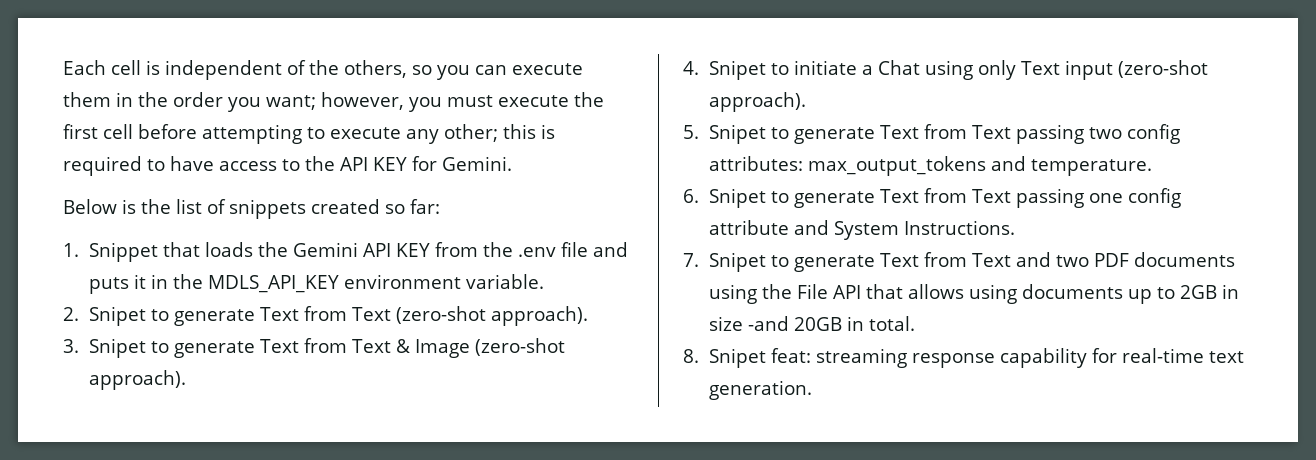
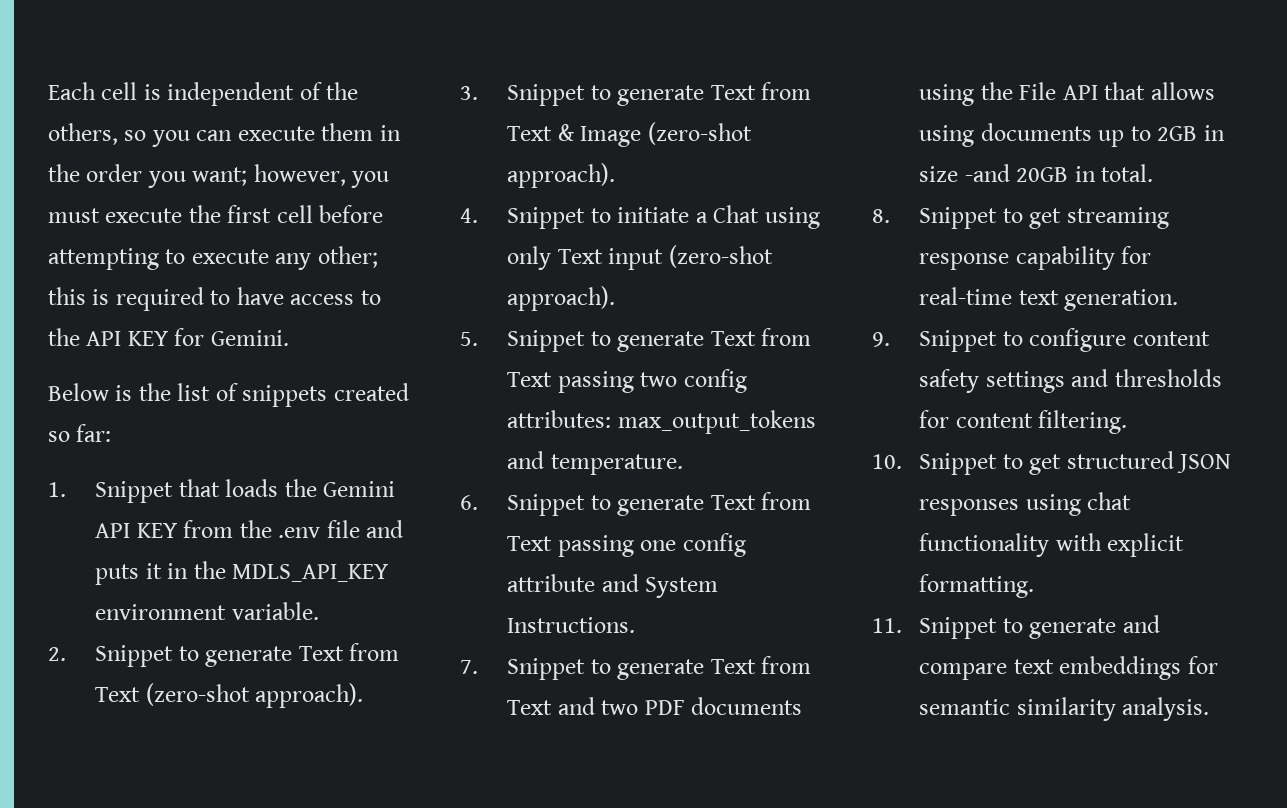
[89,306,147,326] Snipet -> [95,645,174,667] Snippet
[89,338,147,358] Snipet -> [507,84,586,106] Snippet
[709,60,767,80] Snipet -> [507,207,586,229] Snippet
[709,124,767,144] Snipet -> [507,330,586,352] Snippet
[709,188,767,208] Snipet -> [507,494,586,516] Snippet
[709,252,767,272] Snipet -> [507,658,586,680] Snippet
[709,348,812,368] Snipet feat: -> [919,207,1062,229] Snippet to get
(813, 390) none -> [872,328,1210,352] [919,369,1222,393] [919,410,1128,434] [872,451,1232,475] [919,492,1132,516] [919,533,1185,557] [919,574,1035,598] [872,615,1160,639] [919,656,1218,680] [919,697,1210,721] // 9. Snippet to configure content safety settings and thresholds for content filtering. // 10. Snippet to get structured JSON responses using chat functionality with explicit formatting. // 11. Snippet to generate and compare text embeddings for semantic similarity analysis.

